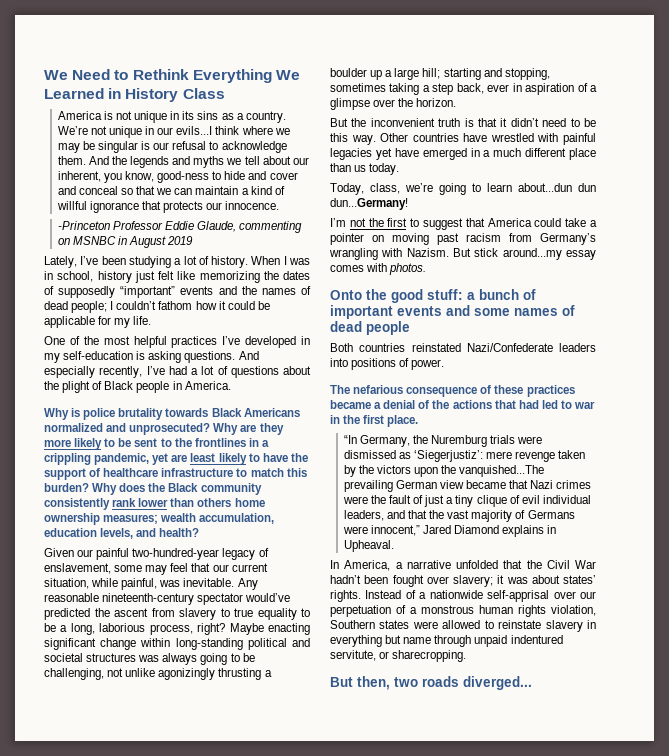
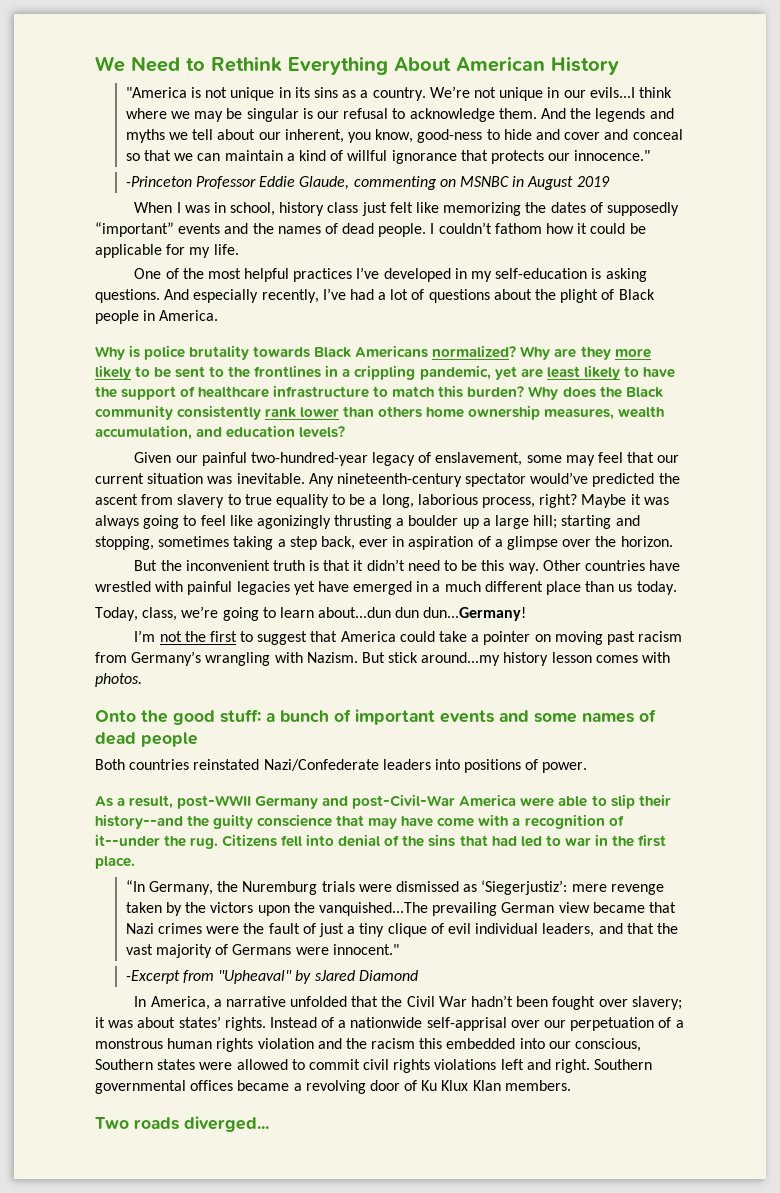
[275,70,300,80] [44,88,122,99] We Learned in -> [394,56,545,72] About American
[182,88,225,99] [57,111,102,120] Class // America -> [125,87,187,98] // "America
[225,201,280,210] innocence. -> [574,150,651,161] innocence."
[44,256,249,268] Lately, I’ve been studying a lot of history. -> (610, 181) none
(132, 277) none -> [327,202,359,213] class
[71,301,108,313] people; -> [378,223,427,237] people.
[44,423,211,435] normalized and unprosecuted? -> [432,345,517,358] normalized?
[103,514,159,524] measures; -> [544,408,615,420] measures,
[44,528,200,539] education levels, and health? -> [196,425,346,438] and education levels?
[44,578,158,590] situation, while painful, -> [147,473,204,484] situation
[44,593,99,602] reasonable -> (334, 480) none
[268,623,310,635] [44,638,310,650] [44,653,255,665] [44,668,156,680] enacting significant change within long-standing political and societal structures was always going to be challenging, not unlike -> [630,494,669,505] [95,515,253,529] it was always going to feel like
[566,250,596,260] essay -> [503,652,592,666] history lesson
[330,385,575,397] [330,400,382,409] The nefarious consequence of these practices became a -> [95,794,671,809] [95,814,624,829] [95,834,335,849] As a result, post-WWII Germany and post-Civil-War America were able to slip their history--and the guilty conscience that may have come with a recognition of it--under the rug. Citizens fell into
[452,400,492,409] actions -> [428,834,456,847] sins
[370,525,557,537] [343,540,394,552] innocent,” Jared Diamond explains in Upheaval. -> [332,944,399,955] [125,970,418,984] innocent." // -Excerpt from "Upheaval" by sJared Diamond
[551,605,596,616] violation, -> [257,1038,642,1052] violation and the racism this embedded into our conscious,
[498,620,596,632] [330,635,563,647] [330,650,467,662] [330,676,418,690] reinstate slavery in everything but name through unpaid indentured servitute, or sharecropping. // But then, two -> [308,1059,653,1073] [95,1080,571,1094] [95,1117,129,1129] commit civil rights violations left and right. Southern governmental offices became a revolving door of Ku Klux Klan members. // Two

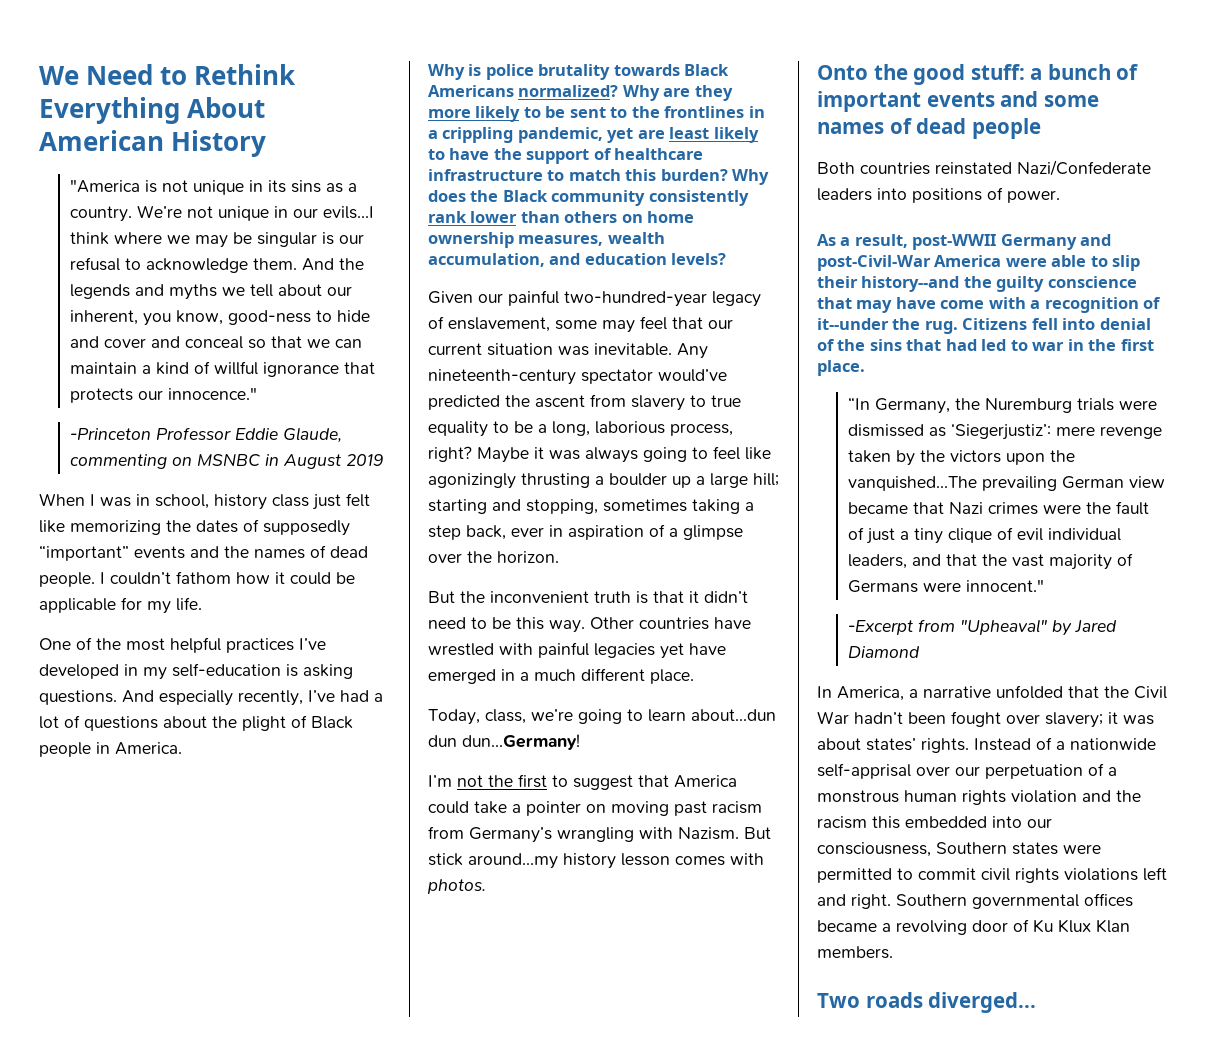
(423, 412) none -> [621,214,643,223] on
[546,581,677,595] place than us today. -> [650,669,694,684] place.
[314,970,355,981] sJared -> [1074,620,1117,633] Jared
[575,1038,642,1052] conscious, -> [817,842,931,857] consciousness,
[236,1059,288,1070] allowed -> [817,868,892,883] permitted

